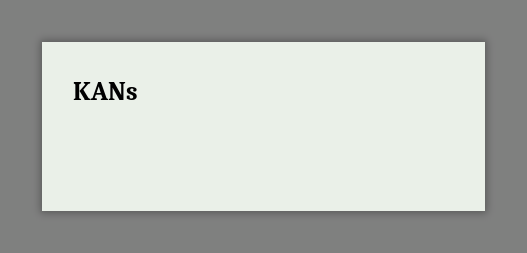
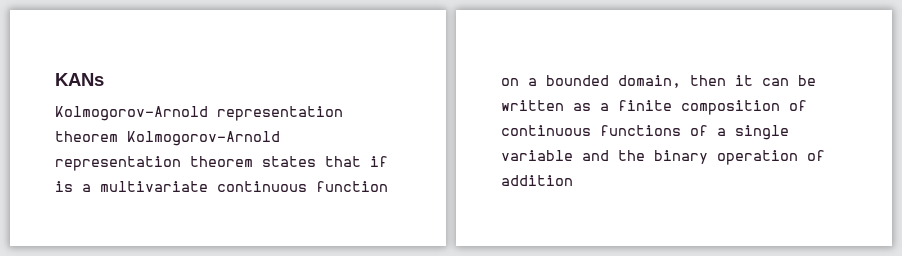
(138, 91) none -> [55,106,343,121] [55,131,280,146] [55,156,388,171] [55,181,388,192] [501,75,816,88] [501,100,807,115] [501,125,789,140] [501,150,825,165] [501,175,573,186] // Kolmogorov-Arnold representation theorem Kolmogorov-Arnold representation theorem states that if is a multivariate continuous function on a bounded domain, then it can be written as a finite composition of continuous functions of a single variable and the binary operation of addition

